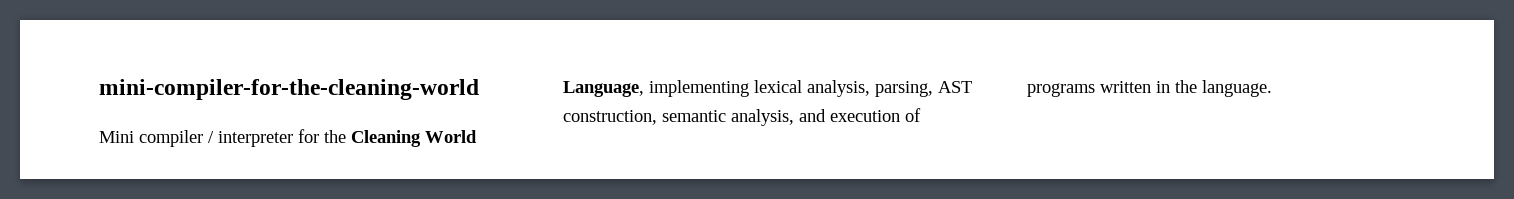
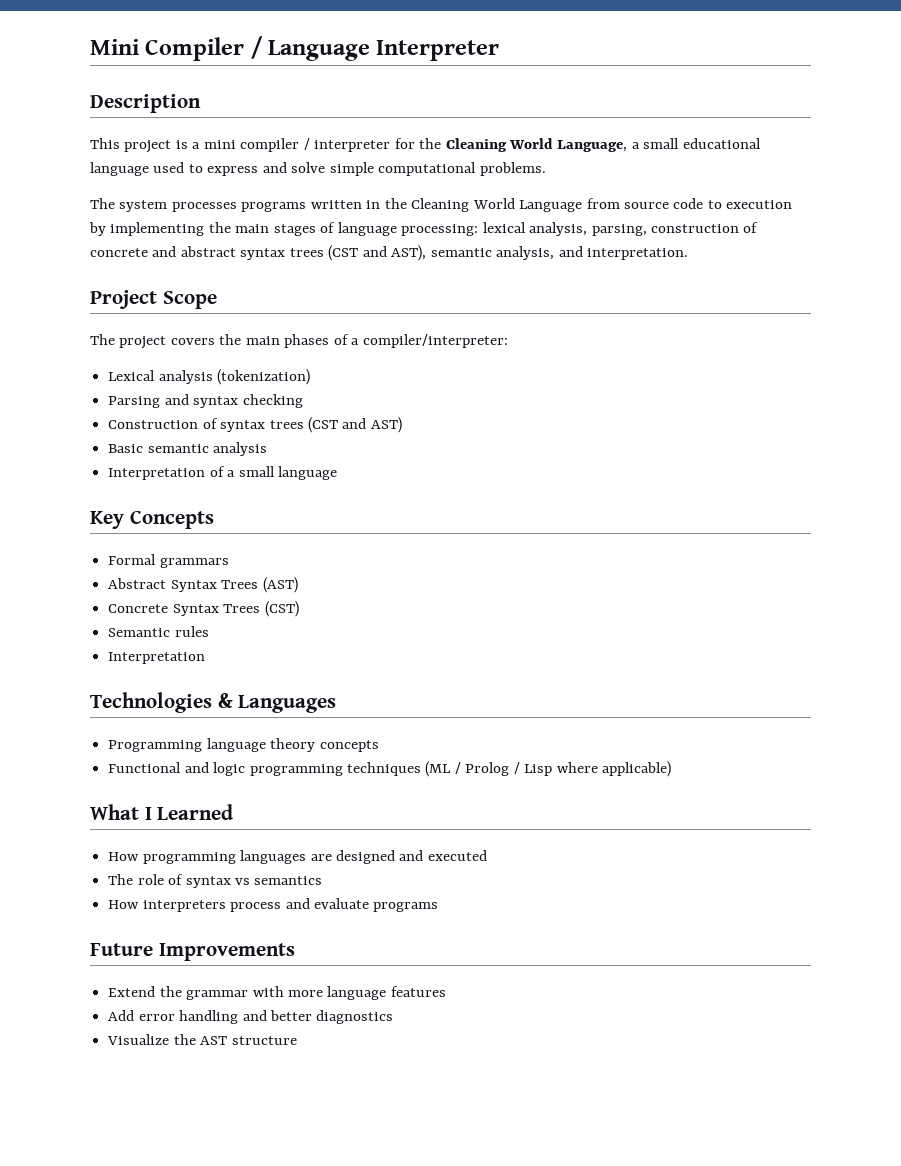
[99,79,479,100] [99,131,134,143] mini-compiler-for-the-cleaning-world // Mini -> [90,36,500,61] [90,94,201,113] [90,138,236,153] Mini Compiler / Language Interpreter // Description // This project is a mini
[649,80,972,97] [563,108,921,126] [1027,80,1272,97] implementing lexical analysis, parsing, AST construction, semantic analysis, and execution of programs written in the language. -> [631,138,761,149] [90,162,546,176] [90,198,793,212] [89,222,759,236] [90,245,689,261] [90,290,217,309] [90,334,508,349] [108,369,311,385] [108,394,303,408] [108,417,402,433] [108,442,268,456] [108,466,337,480] [90,511,214,529] [108,554,229,568] [108,577,298,593] [108,601,299,617] [108,626,209,637] [108,652,206,664] [90,692,337,713] [108,738,379,752] [108,761,672,777] [90,804,234,820] [108,850,487,864] [108,874,323,888] [108,898,439,912] [90,943,295,961] [108,986,446,1000] [108,1010,394,1024] [107,1034,297,1045] a small educational language used to express and solve simple computational problems. // The system processes programs written in the Cleaning World Language from source code to execution by implementing the main stages of language processing: lexical analysis, parsing, construction of concrete and abstract syntax trees (CST and AST), semantic analysis, and interpretation. // Project Scope // The project covers the main phases of a compiler/interpreter: // Lexical analysis (tokenization) // Parsing and syntax checking // Construction of syntax trees (CST and AST) // Basic semantic analysis // Interpretation of a small language // Key Concepts // Formal grammars // Abstract Syntax Trees (AST) // Concrete Syntax Trees (CST) // Semantic rules // Interpretation // Technologies & Languages // Programming language theory concepts // Functional and logic programming techniques (ML / Prolog / Lisp where applicable) // What I Learned // How programming languages are designed and executed // The role of syntax vs semantics // How interpreters process and evaluate programs // Future Improvements // Extend the grammar with more language features // Add error handling and better diagnostics // Visualize the AST structure

